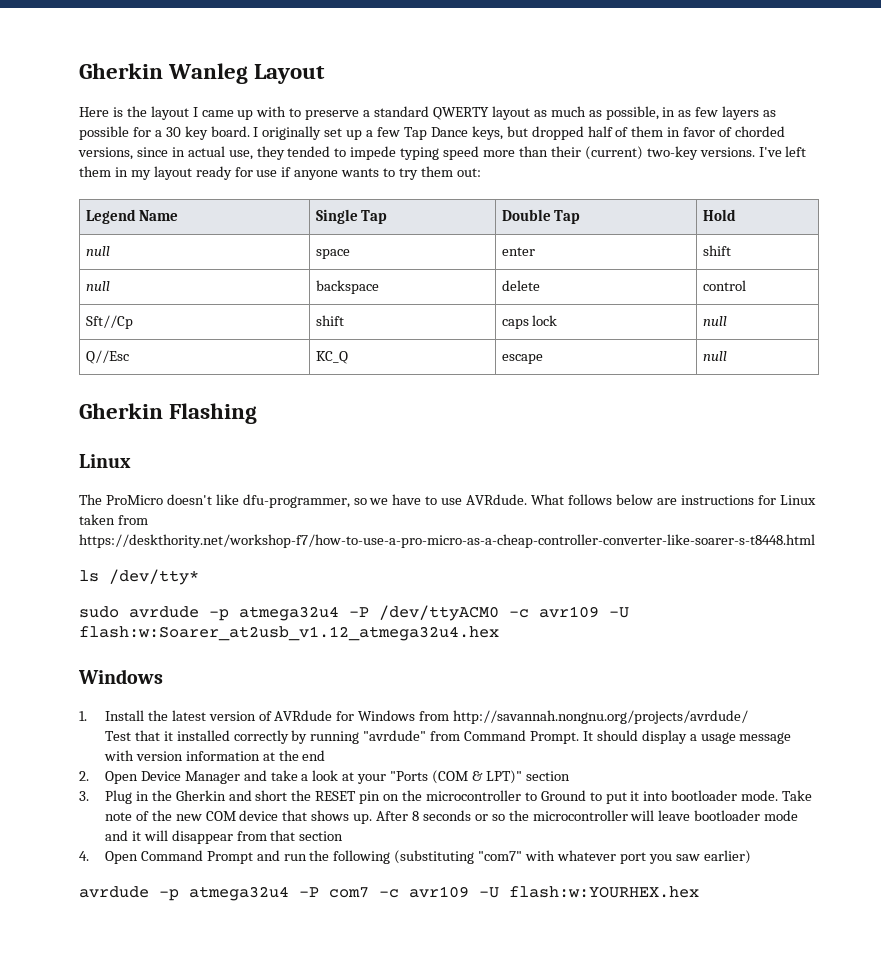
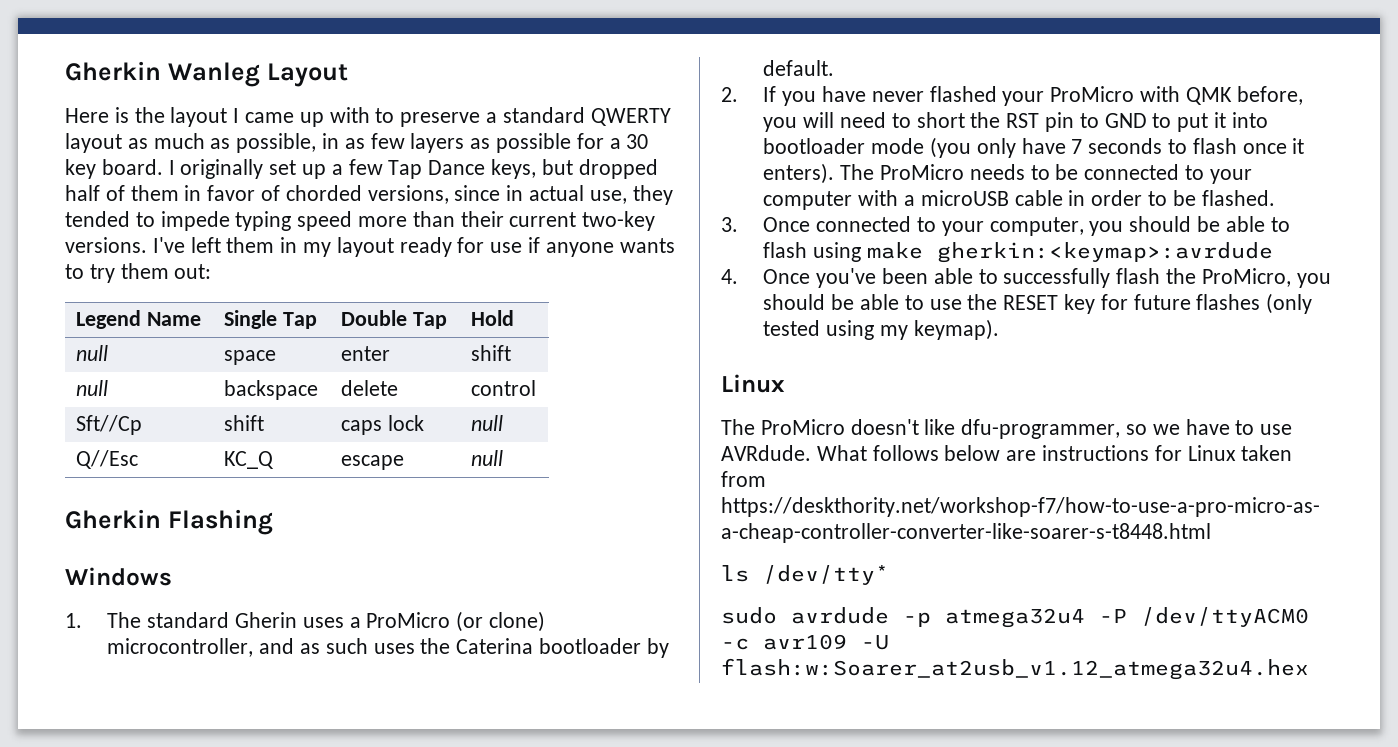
[584,146,643,160] (current) -> [509,212,577,227] current
(258, 413) none -> [65,567,172,586] [65,611,545,632] [107,638,669,658] [763,60,835,76] [721,86,1303,106] [763,112,1268,132] [763,137,1305,158] [763,163,1252,184] [763,190,1275,210] [721,216,1290,236] [763,242,1273,263] [721,268,1331,288] [763,293,1313,314] [763,319,999,340] // Windows // 1. The standard Gherin uses a ProMicro (or clone) microcontroller, and as such uses the Caterina bootloader by default. // 2. If you have never flashed your ProMicro with QMK before, you will need to short the RST pin to GND to put it into bootloader mode (you only have 7 seconds to flash once it enters). The ProMicro needs to be connected to your computer with a microUSB cable in order to be flashed. // 3. Once connected to your computer, you should be able to flash using make gherkin:<keymap>:avrdude // 4. Once you've been able to successfully flash the ProMicro, you should be able to use the RESET key for future flashes (only tested using my keymap).
[78,669,163,684] [79,710,749,724] [104,730,792,744] [103,750,326,761] [79,770,570,784] [79,790,813,804] [104,810,799,824] [104,830,344,844] [79,850,751,864] [79,886,699,901] // Windows // 1. Install the latest version of AVRdude for Windows from http://savannah.nongnu.org/projects/avrdude/ // Test that it installed correctly by running "avrdude" from Command Prompt. It should display a usage message with version information at the end // 2. Open Device Manager and take a look at your "Ports (COM & LPT)" section // 3. Plug in the Gherkin and short the RESET pin on the microcontroller to Ground to put it into bootloader mode. Take note of the new COM device that shows up. After 8 seconds or so the microcontroller will leave bootloader mode and it will disappear from that section // 4. Open Command Prompt and run the following (substituting "com7" with whatever port you saw earlier) // avrdude -p atmega32u4 -P com7 -c avr109 -U flash:w:YOURHEX.hex -> (1309, 669) none

